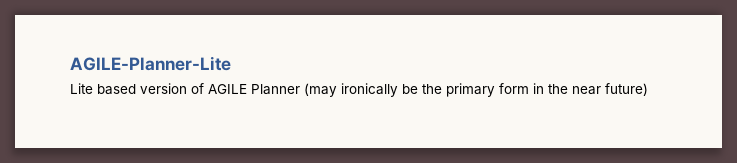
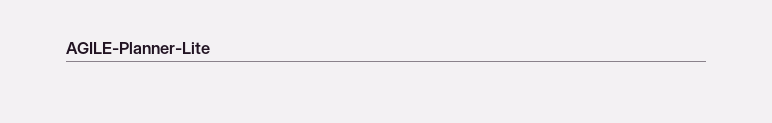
[70,83,648,97] // Lite based version of AGILE Planner (may ironically be the primary form in the near future) -> (210, 48) none

